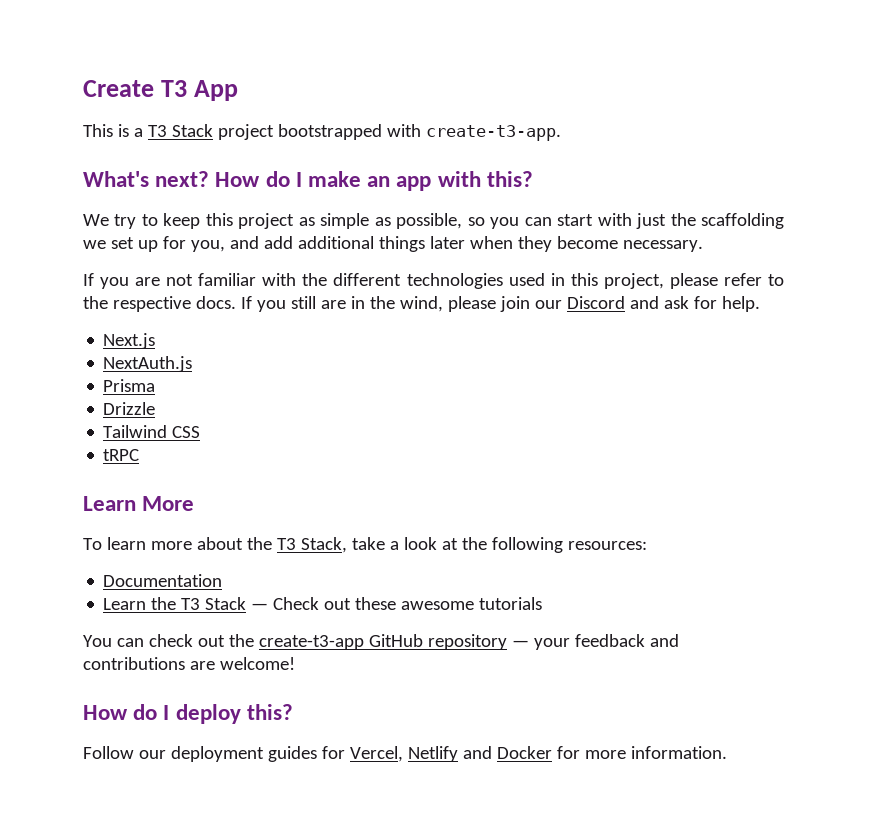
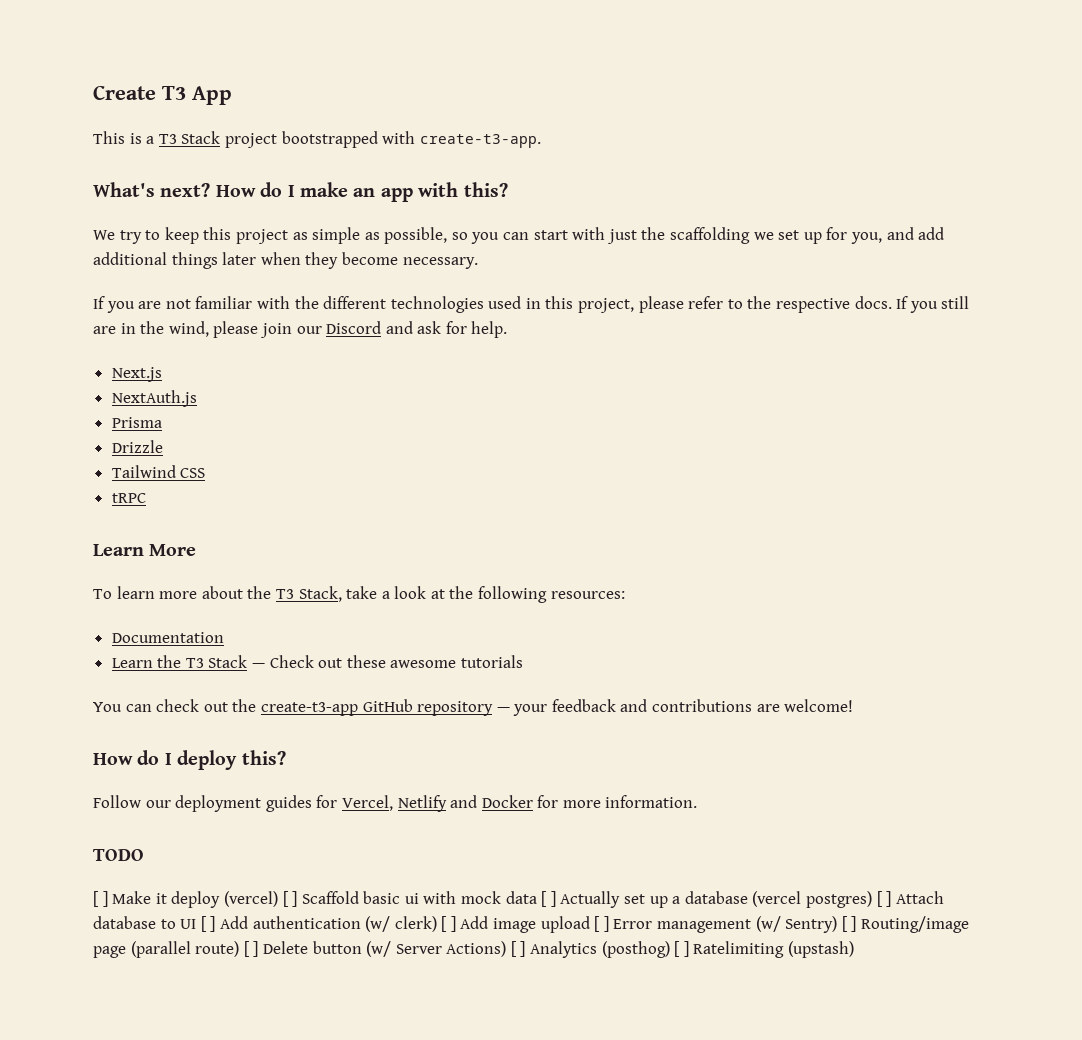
(727, 752) none -> [93,849,144,861] [93,891,944,908] [93,916,969,933] [93,941,855,958] // TODO // [ ] Make it deploy (vercel) [ ] Scaffold basic ui with mock data [ ] Actually set up a database (vercel postgres) [ ] Attach database to UI [ ] Add authentication (w/ clerk) [ ] Add image upload [ ] Error management (w/ Sentry) [ ] Routing/image page (parallel route) [ ] Delete button (w/ Server Actions) [ ] Analytics (posthog) [ ] Ratelimiting (upstash)

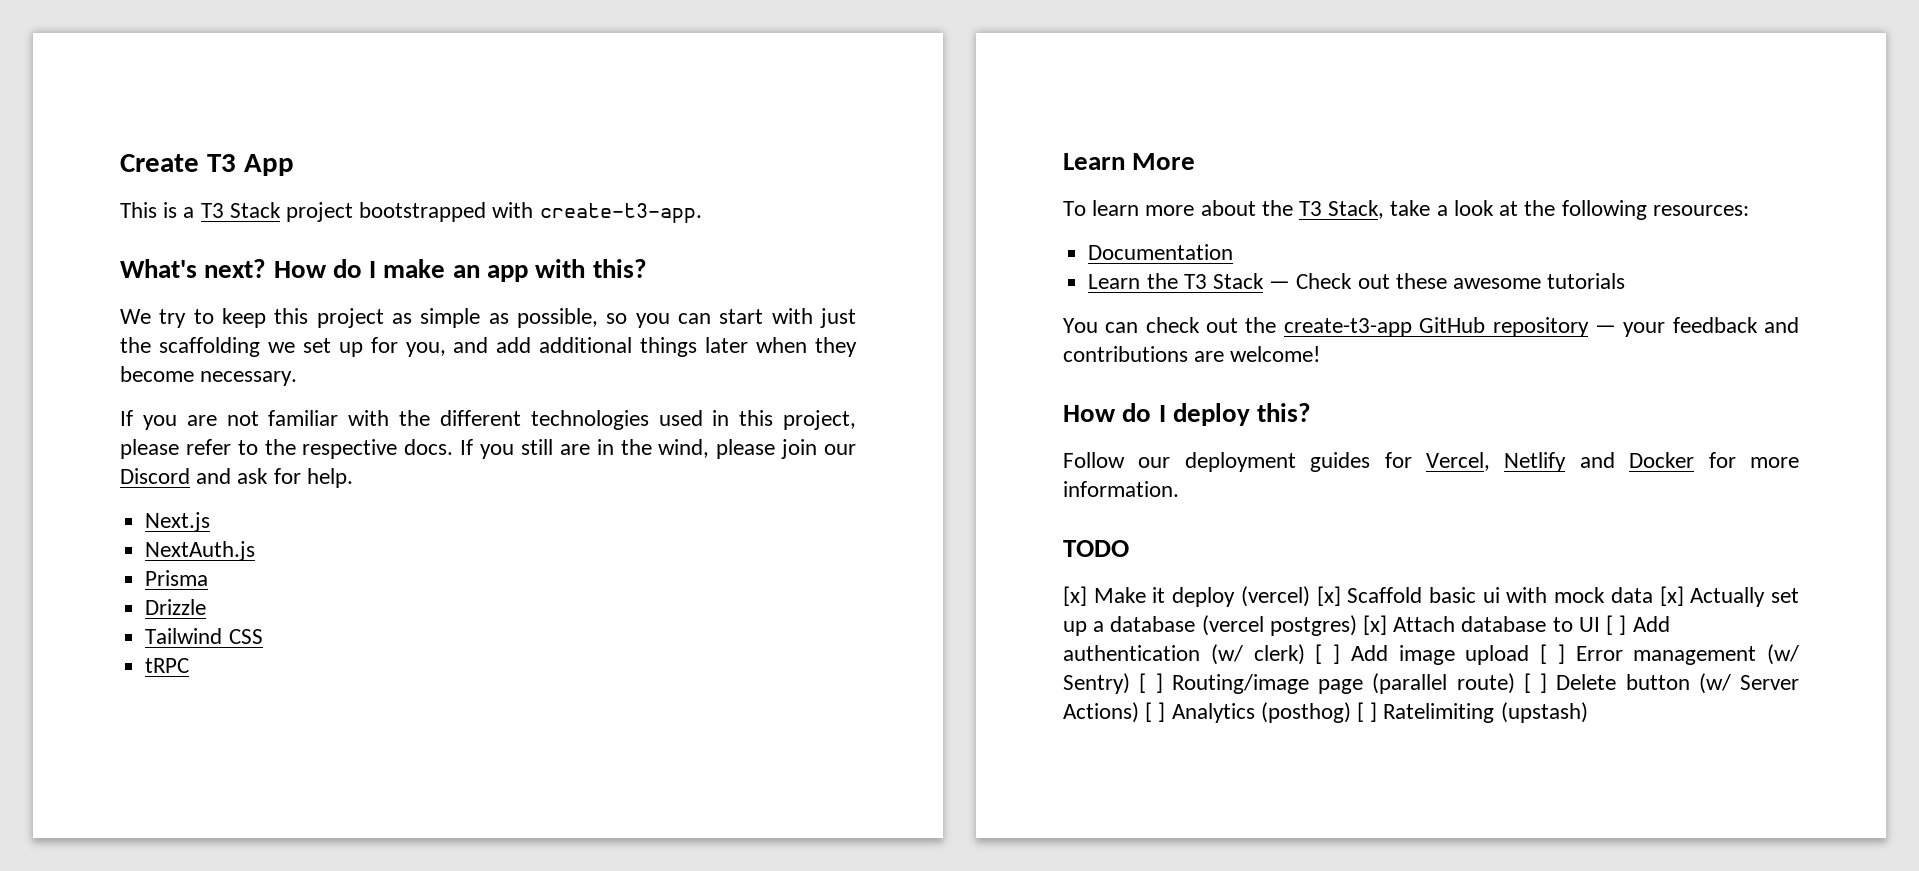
[93,891,108,907] [ ] -> [1063,586,1087,606] [x]
[282,891,298,907] [ ] -> [1316,586,1341,606] [x]
[541,891,556,907] [ ] -> [1659,586,1684,606] [x]
[876,891,892,907] [ ] -> [1363,615,1388,635] [x]

